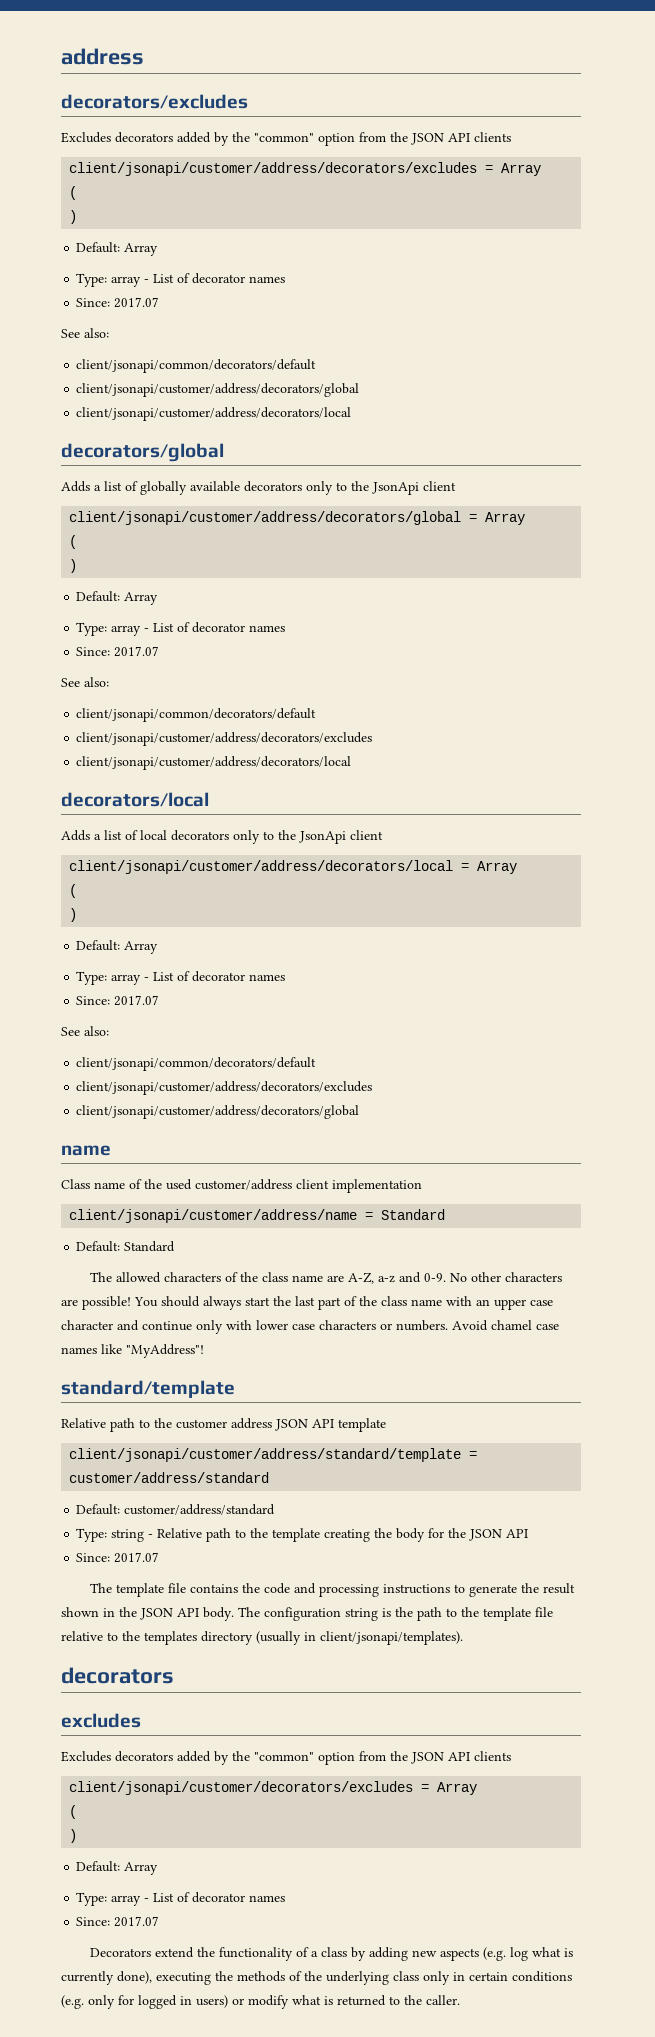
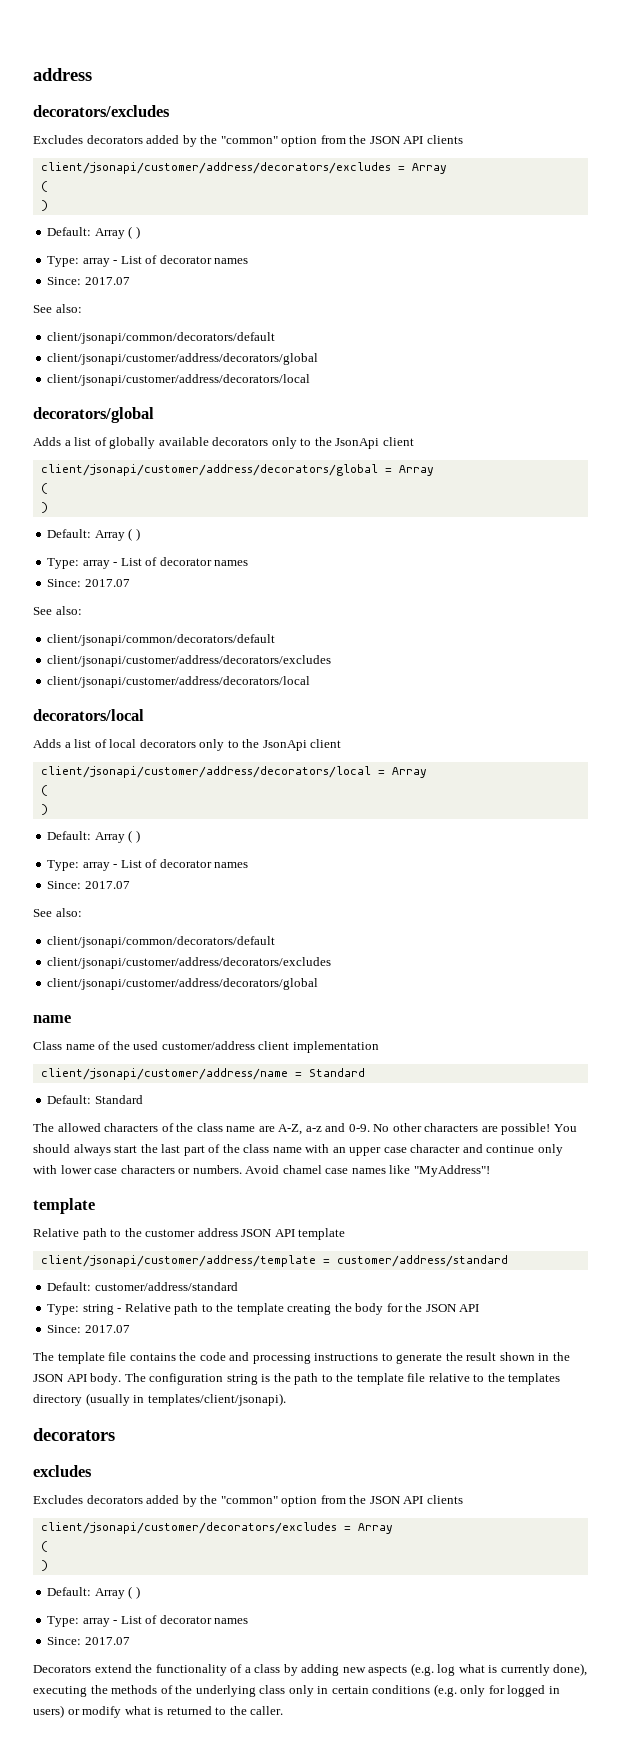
(159, 249) none -> [128,226,140,239] ( )
(159, 598) none -> [128,528,140,541] ( )
(159, 947) none -> [128,830,140,843] ( )
[61,1380,235,1398] standard/template -> [33,1198,95,1214] template
[69,1448,462,1462] client/jsonapi/customer/address/standard/template -> [40,1255,316,1267] client/jsonapi/customer/address/template
[320,1631,463,1645] client/jsonapi/templates). -> [147,1393,286,1406] templates/client/jsonapi).
(159, 1868) none -> [128,1586,140,1599] ( )

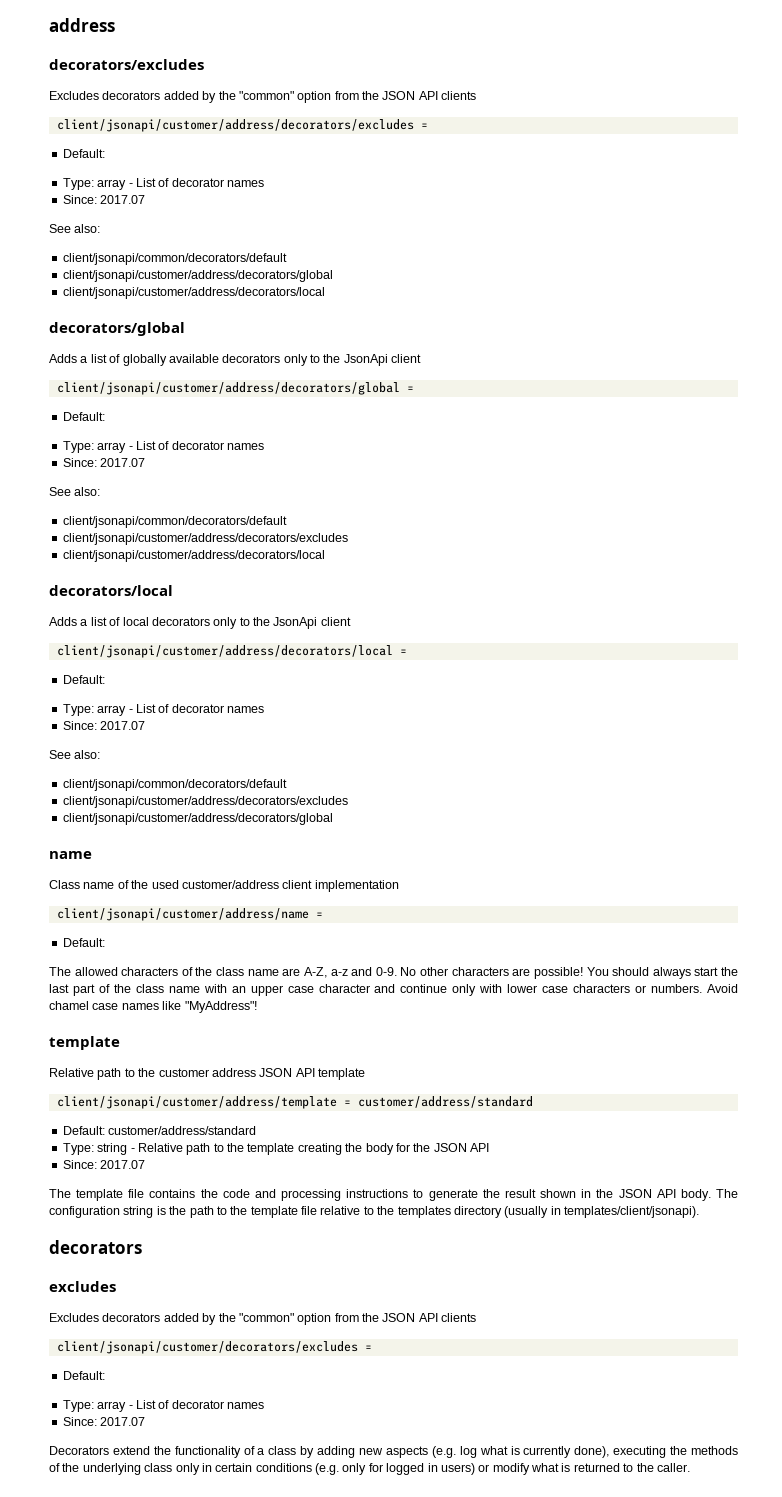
[411,163,447,174] [40,181,48,192] [40,200,48,211] [47,226,140,239] Array // ( // ) // Default: Array ( ) -> [62,149,105,158] // Default:
[398,465,434,476] [40,483,48,494] [40,502,48,513] [47,528,140,541] Array // ( // ) // Default: Array ( ) -> [62,412,105,421] // Default:
[391,767,427,778] [40,785,48,796] [40,804,48,815] [47,830,140,843] Array // ( // ) // Default: Array ( ) -> [62,675,105,684] // Default:
[308,1068,365,1077] [47,1095,143,1104] Standard // Default: Standard -> [62,938,105,947] // Default:
[357,1523,393,1534] [40,1541,48,1552] [40,1560,48,1571] [47,1586,140,1599] Array // ( // ) // Default: Array ( ) -> [62,1371,105,1380] // Default:

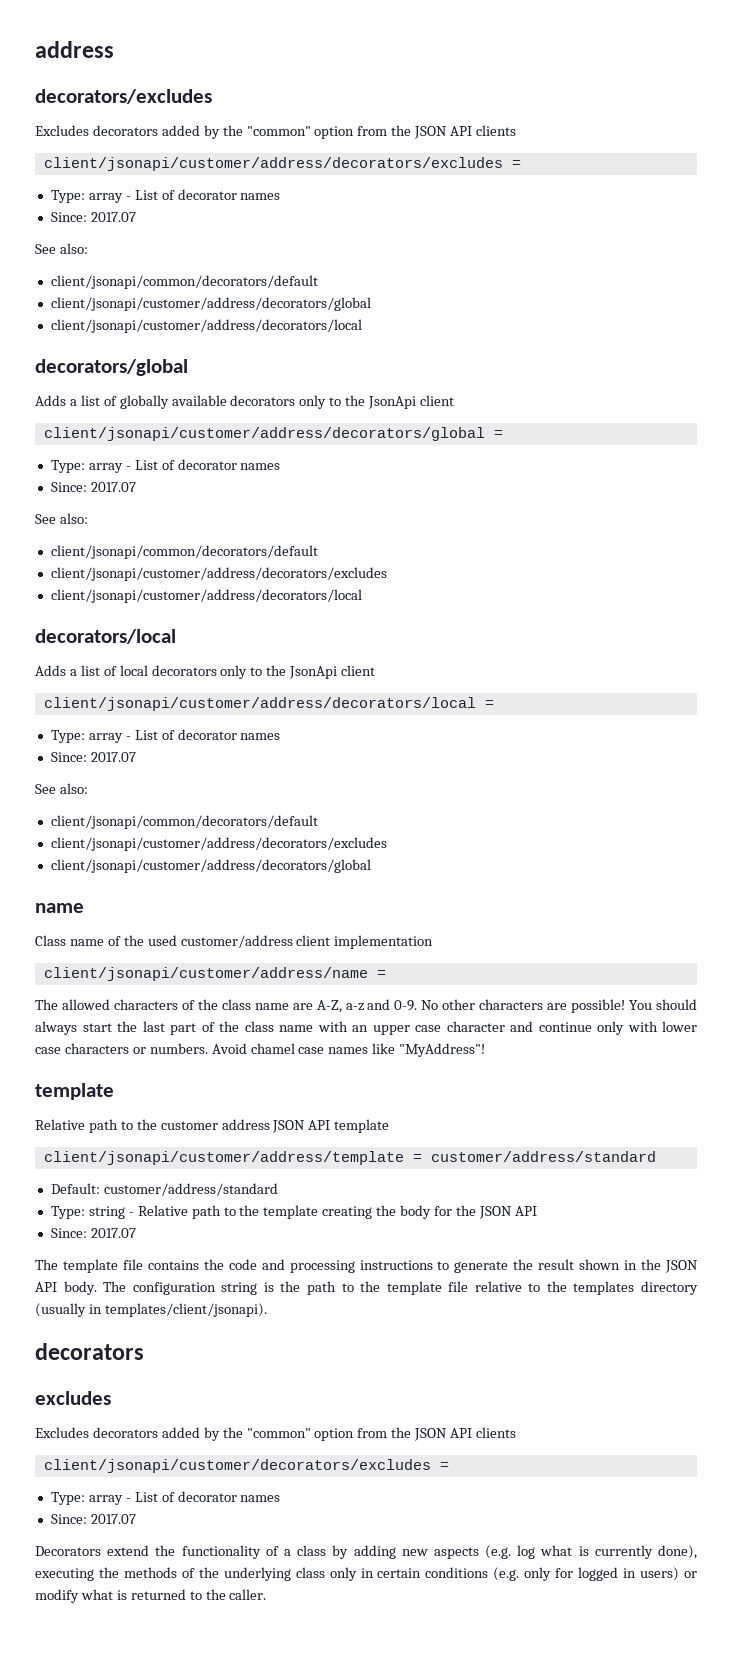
[62,149,105,158] // Default: -> (521, 164) none
[62,412,105,421] // Default: -> (503, 434) none
[62,675,105,684] // Default: -> (494, 704) none
[62,938,105,947] // Default: -> (386, 974) none
[62,1371,105,1380] // Default: -> (449, 1466) none

